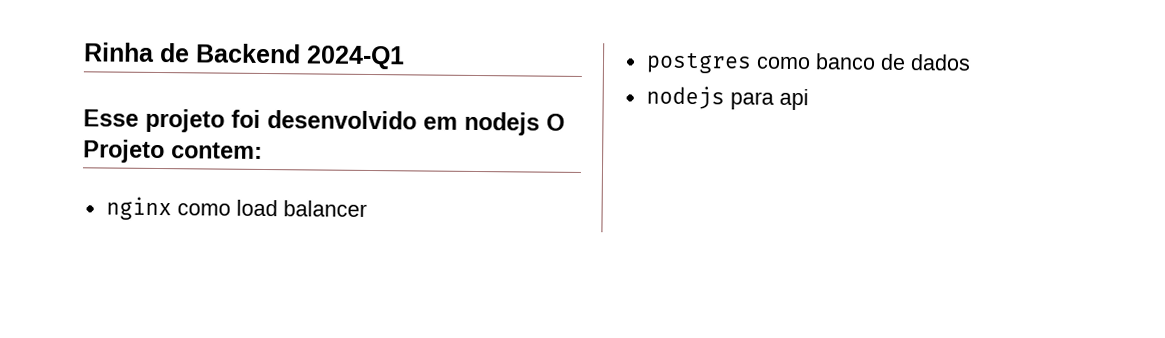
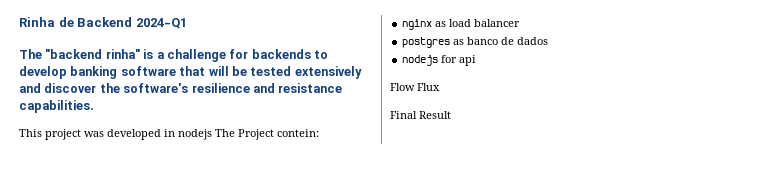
[83,108,565,136] [83,139,263,164] Esse projeto foi desenvolvido em nodejs O Projeto contem: -> [19,49,328,62] [19,66,362,79] [19,83,343,93] [19,100,94,113] [19,129,319,140] The "backend rinha" is a challenge for backends to develop banking software that will be tested extensively and discover the software's resilience and resistance capabilities. // This project was developed in nodejs The Project contein:
[176,203,231,216] como -> [435,21,447,27] as
[755,56,811,70] como -> [453,39,465,45] as
[729,91,774,110] para -> [441,55,458,63] for
(809, 99) none -> [390,83,440,91] [390,111,451,119] // Flow Flux // Final Result

